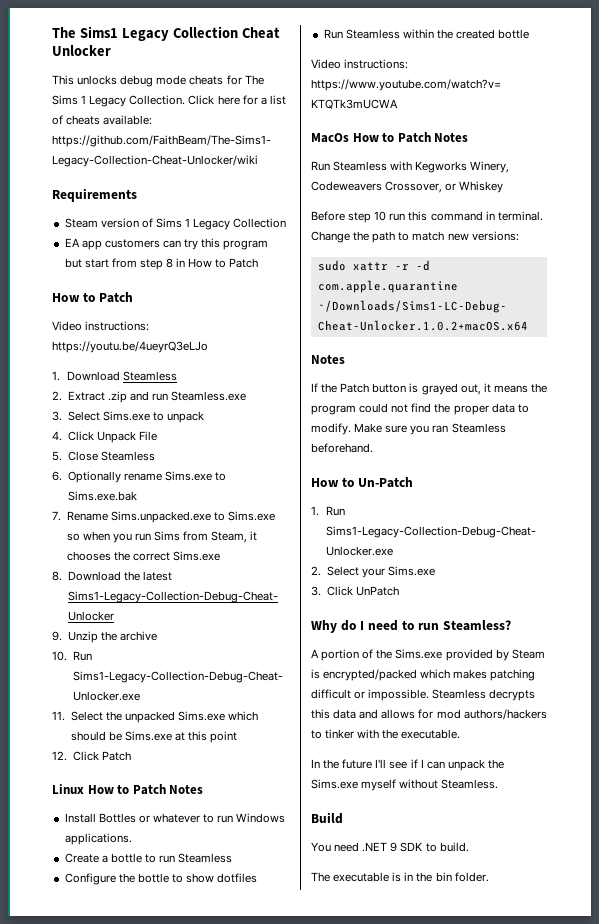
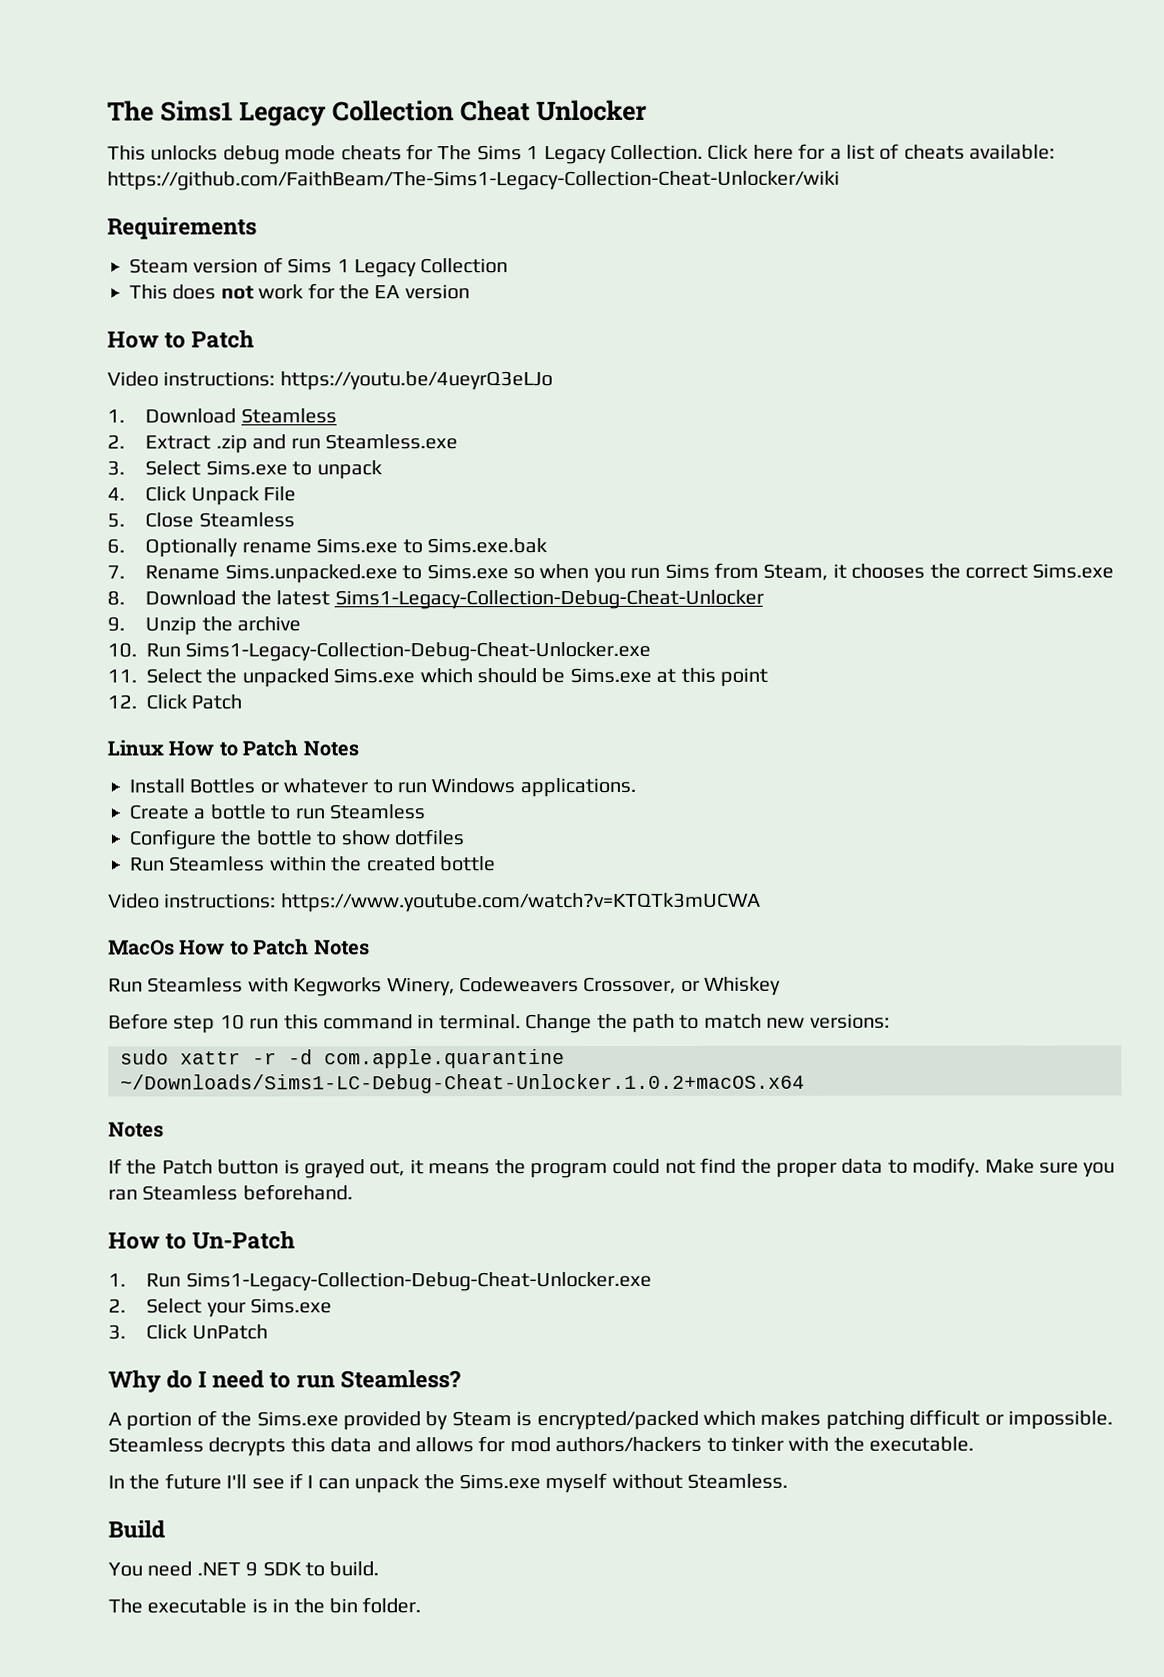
[64,238,269,250] [64,258,259,270] EA app customers can try this program but start from step 8 in How to Patch -> [129,283,470,300] This does not work for the EA version

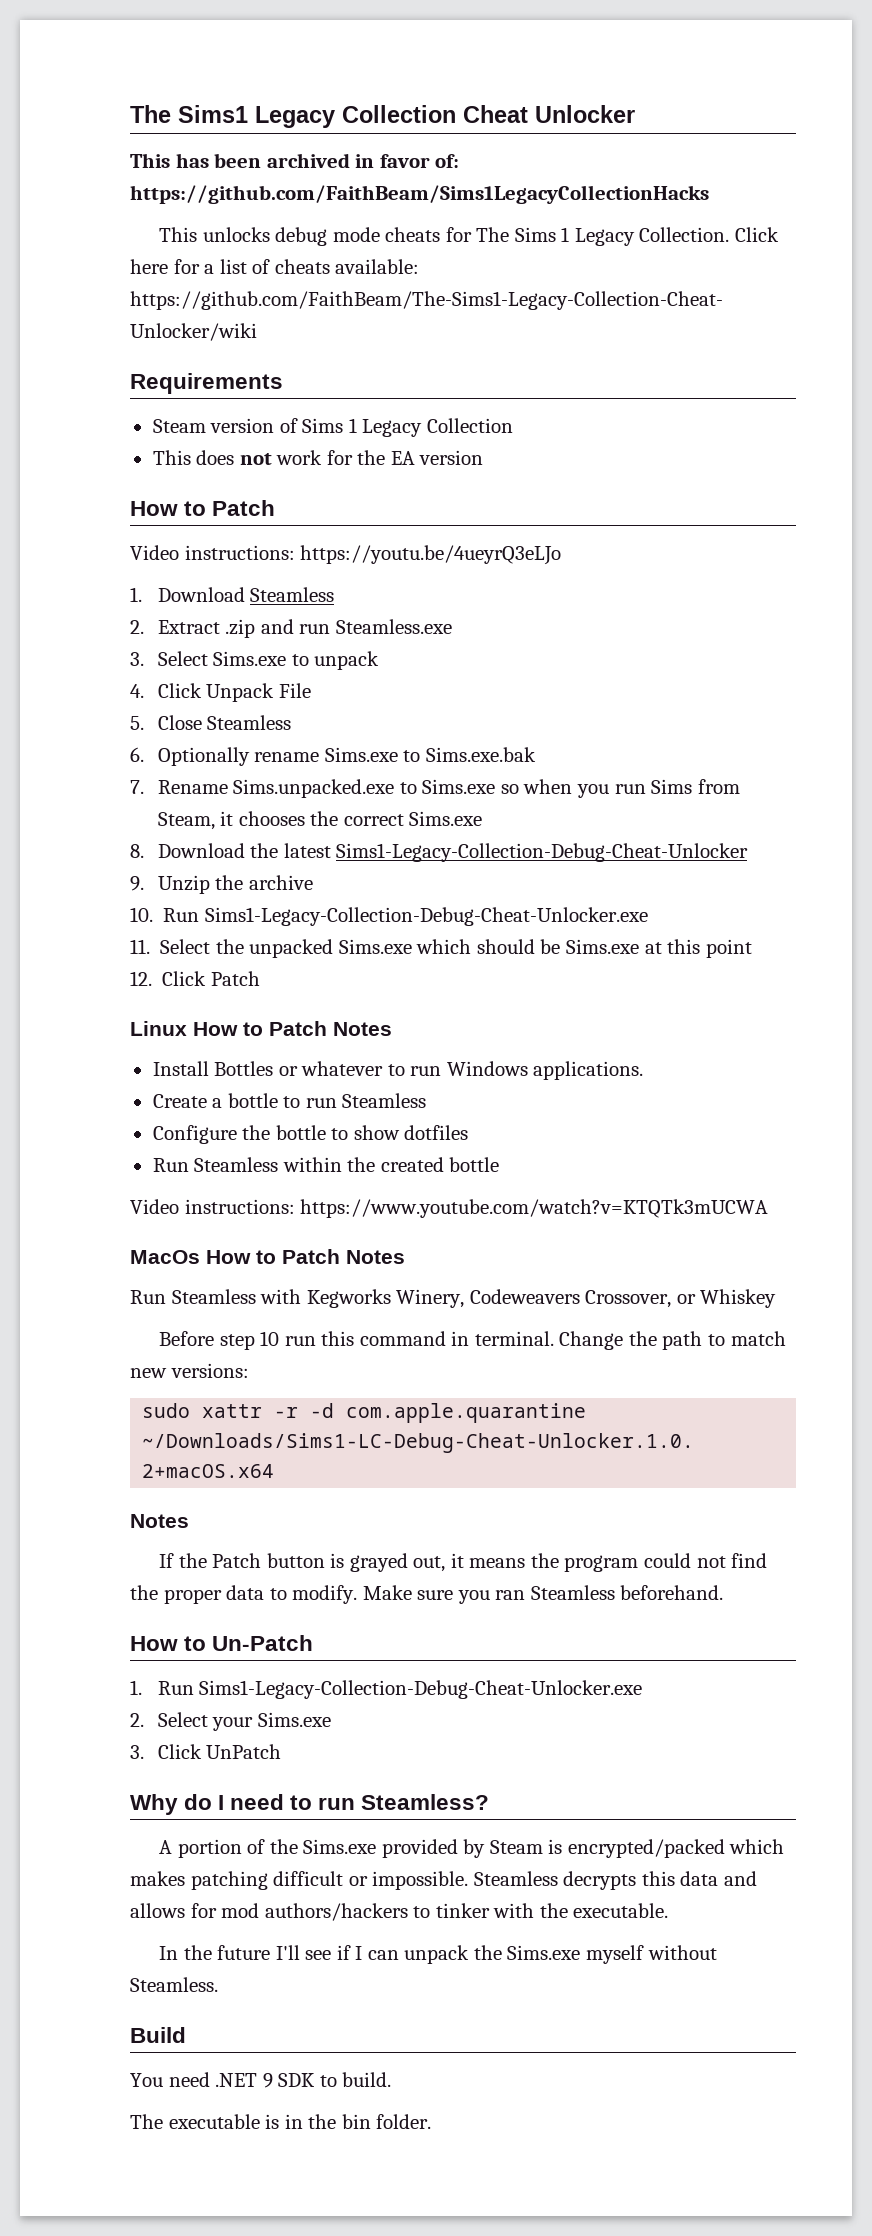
(648, 110) none -> [130,153,460,168] [130,185,709,204] // This has been archived in favor of: https://github.com/FaithBeam/Sims1LegacyCollectionHacks

